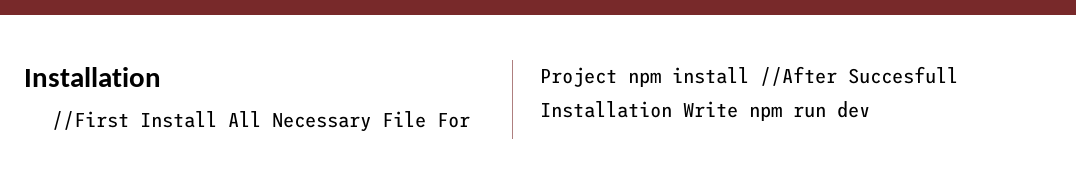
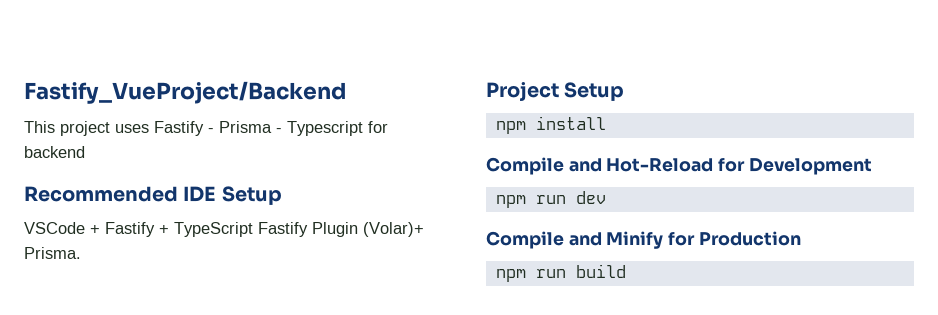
[24,67,161,87] [51,111,470,132] [540,66,958,87] [540,101,870,121] Installation // //First Install All Necessary File For Project npm install //After Succesfull Installation Write npm run dev -> [24,81,346,104] [24,121,388,136] [24,146,85,158] [24,186,282,205] [24,222,424,237] [24,247,81,259] [486,81,625,101] [495,116,606,134] [486,157,872,175] [495,191,606,208] [486,231,801,249] [495,264,626,282] Fastify_VueProject/Backend // This project uses Fastify - Prisma - Typescript for backend // Recommended IDE Setup // VSCode + Fastify + TypeScript Fastify Plugin (Volar)+ Prisma. // Project Setup // npm install // Compile and Hot-Reload for Development // npm run dev // Compile and Minify for Production // npm run build

